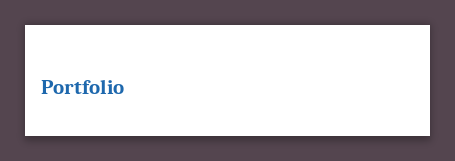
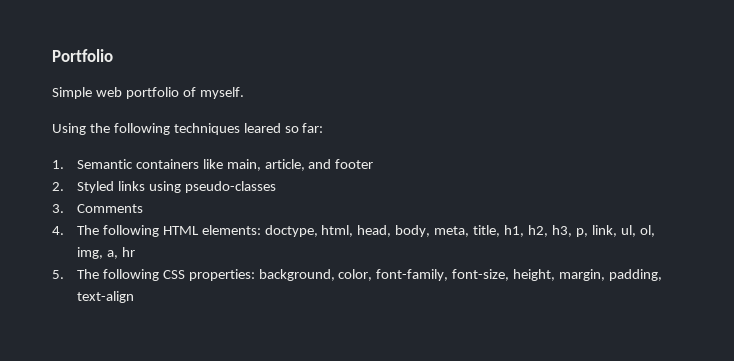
(124, 86) none -> [52,87,244,99] [52,123,324,135] [52,159,374,171] [52,181,276,193] [52,204,143,213] [52,225,655,237] [76,247,135,259] [52,269,663,281] [76,291,134,303] // Simple web portfolio of myself. // Using the following techniques leared so far: // 1. Semantic containers like main, article, and footer // 2. Styled links using pseudo-classes // 3. Comments // 4. The following HTML elements: doctype, html, head, body, meta, title, h1, h2, h3, p, link, ul, ol, img, a, hr // 5. The following CSS properties: background, color, font-family, font-size, height, margin, padding, text-align

